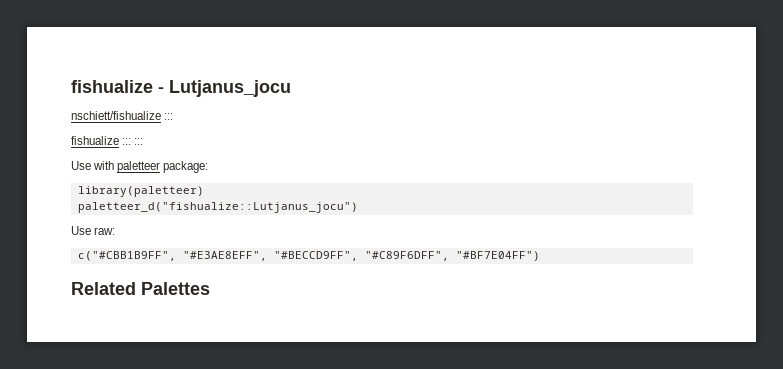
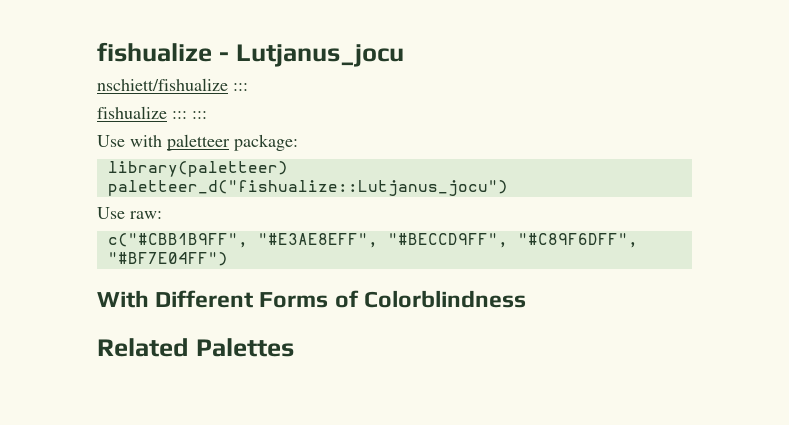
(540, 256) none -> [97,290,526,308] // With Different Forms of Colorblindness

